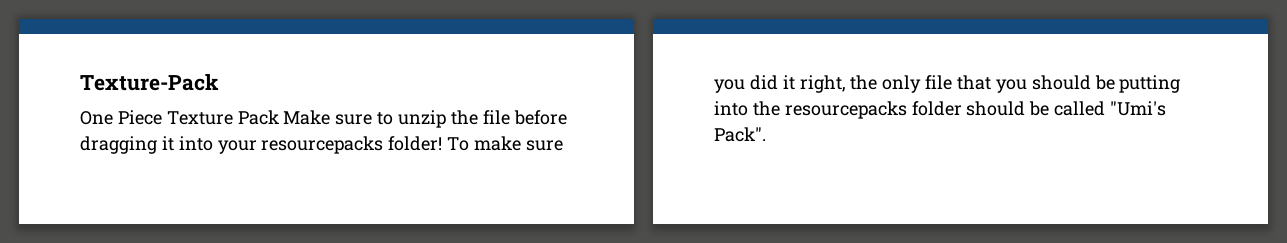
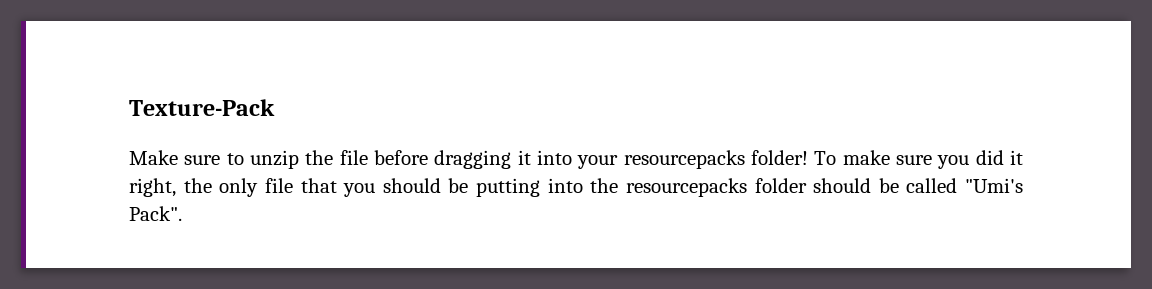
[80,110,279,125] One Piece Texture Pack -> (275, 107) none

